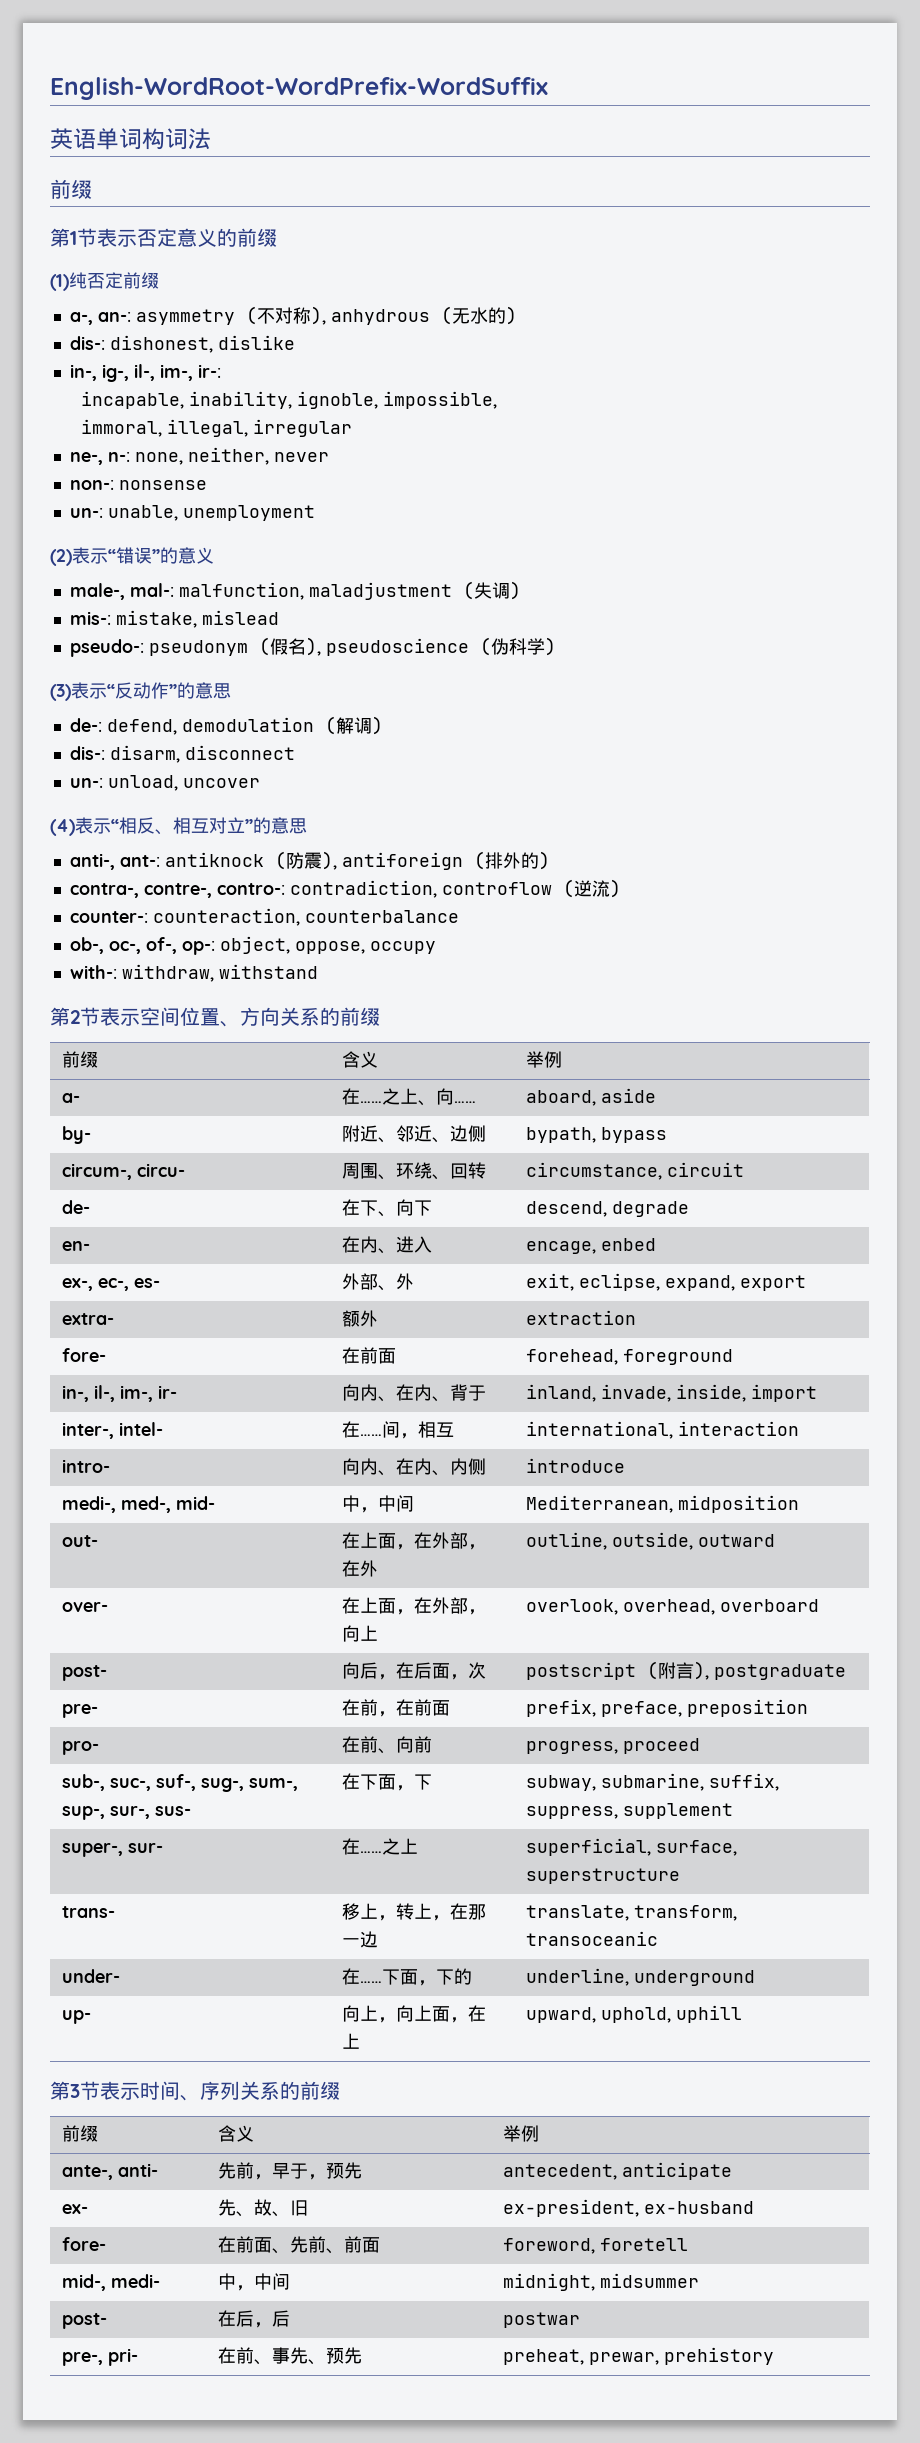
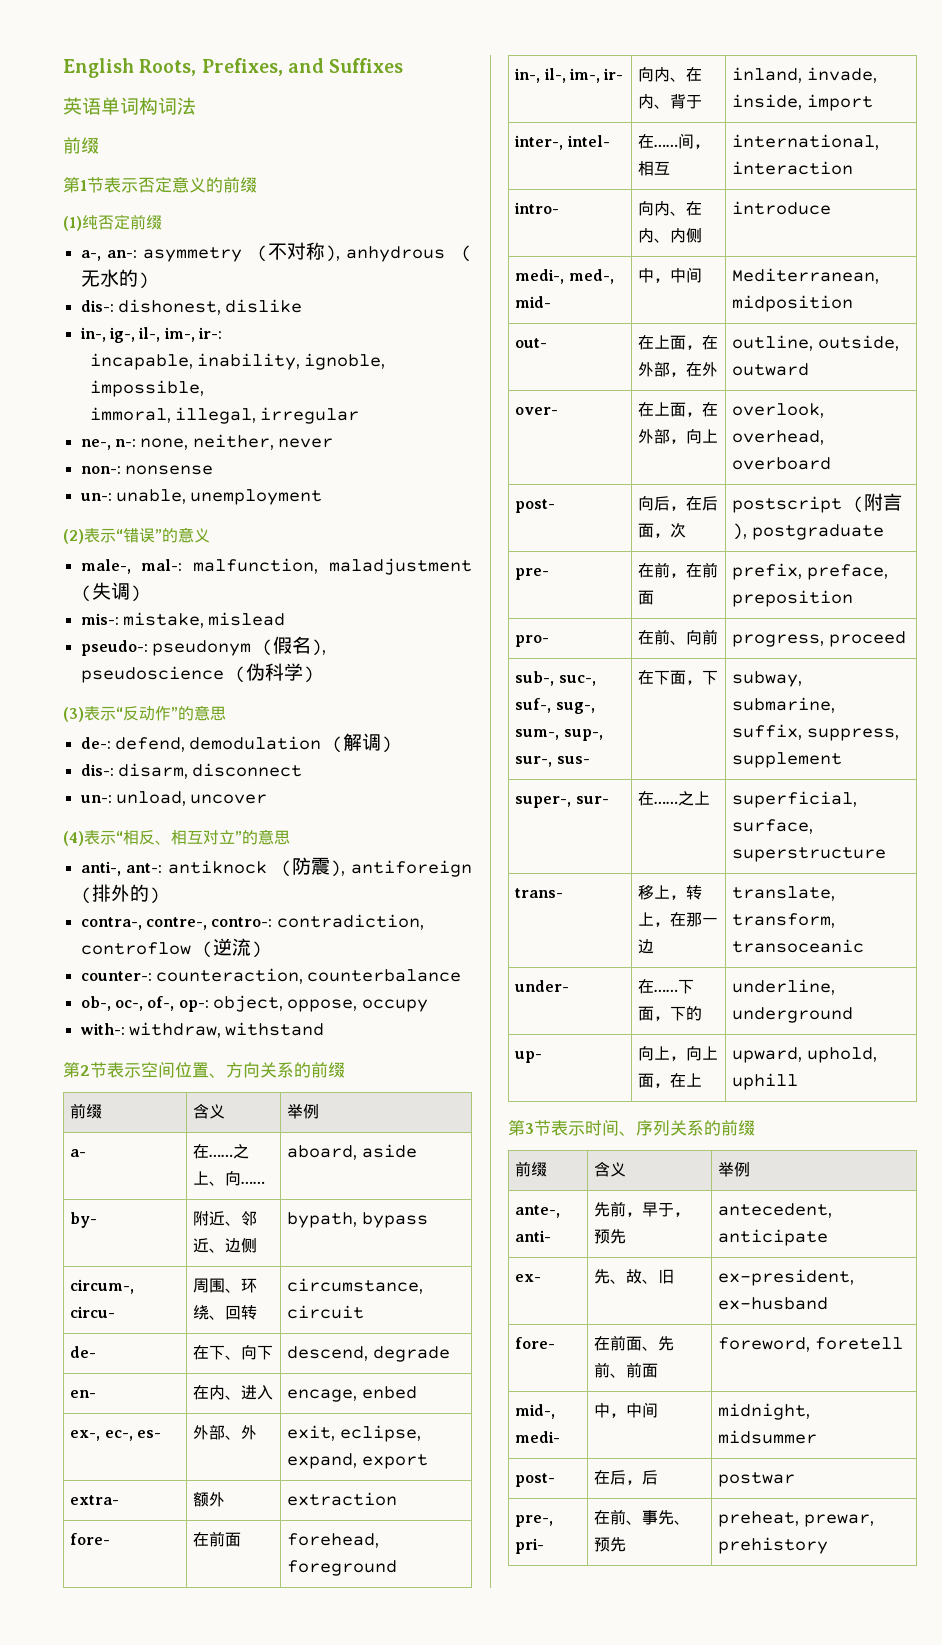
[50,77,548,100] English-WordRoot-WordPrefix-WordSuffix -> [63,58,404,78] English Roots, Prefixes, and Suffixes

